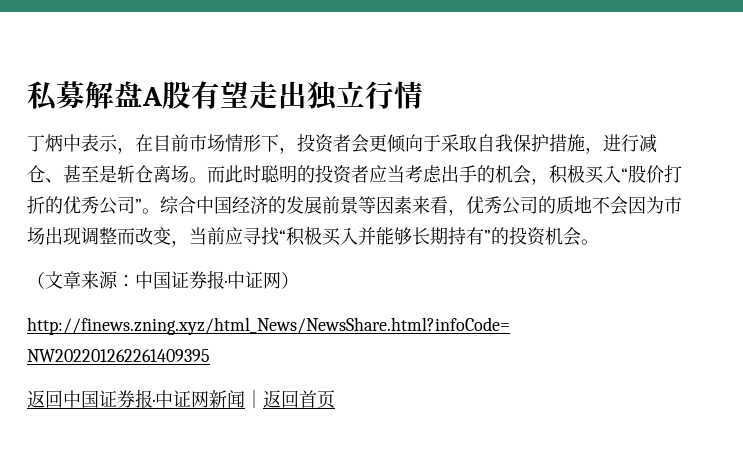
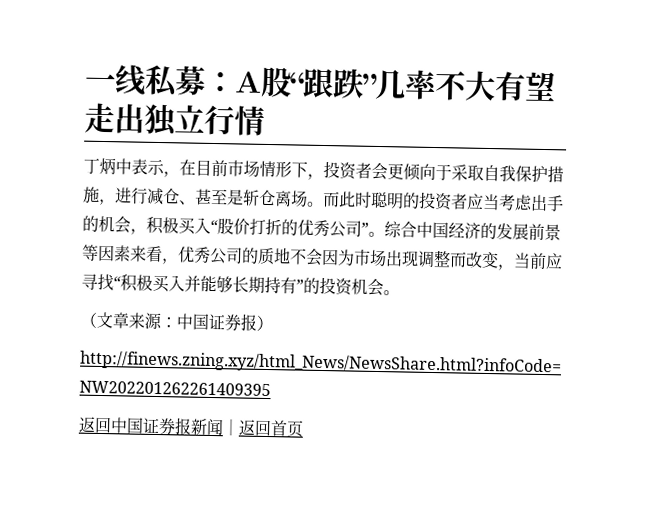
[27,81,191,111] 私募解盘A股 -> [85,64,496,102] 一线私募：A股“跟跌”几率不大
[225,271,281,289] ·中证网 -> (258, 322) none
[153,390,209,408] ·中证网 -> (192, 426) none

